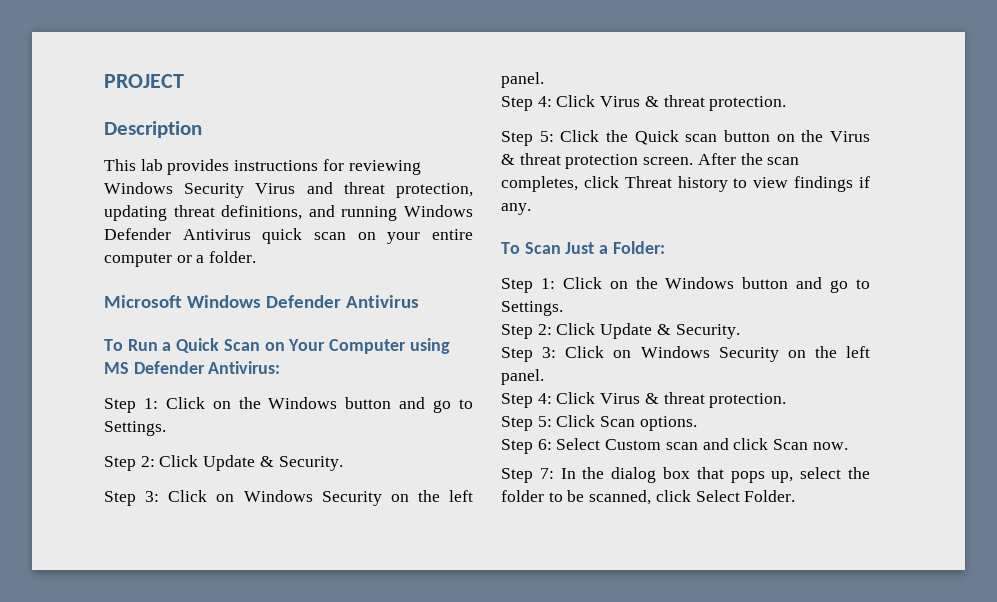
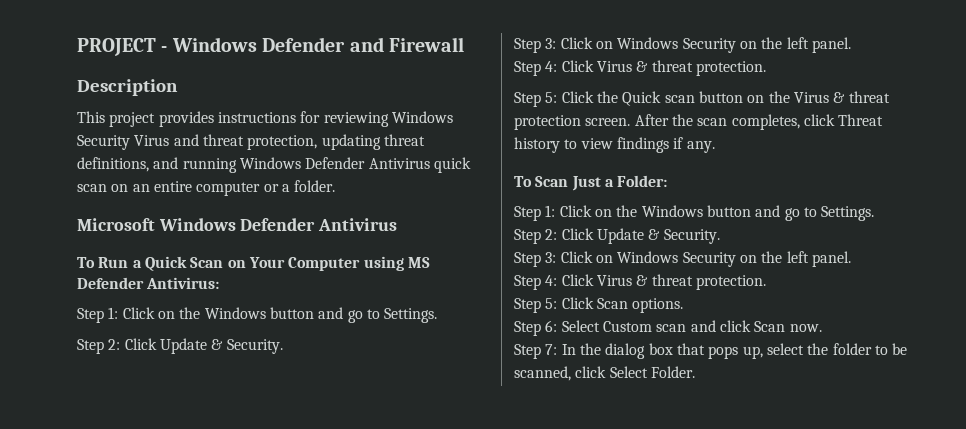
(184, 81) none -> [161,37,464,52] - Windows Defender and Firewall
[140,159,163,171] lab -> [109,112,156,127] project
[387,232,421,244] your -> [132,184,150,192] an

